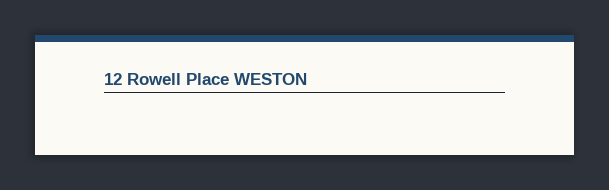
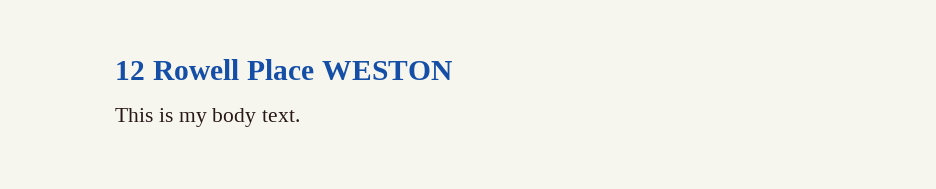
(307, 79) none -> [115,108,301,127] // This is my body text.

